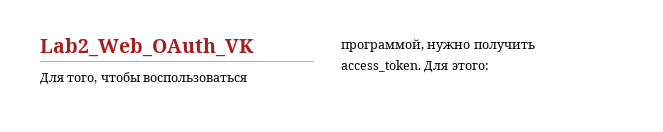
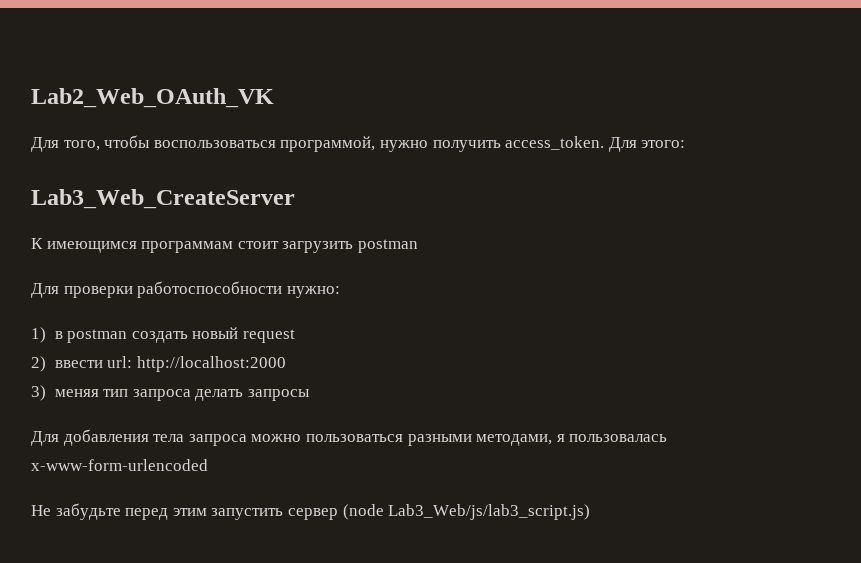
(489, 66) none -> [31,189,295,209] [31,238,418,253] [31,281,340,298] [31,327,295,343] [31,356,286,372] [31,385,310,401] [31,429,668,446] [31,459,208,471] [31,503,591,520] // Lab3_Web_CreateServer // К имеющимся программам стоит загрузить postman // Для проверки работоспособности нужно: // 1) в postman создать новый request // 2) ввести url: http://localhost:2000 // 3) меняя тип запроса делать запросы // Для добавления тела запроса можно пользоваться разными методами, я пользовалась x-www-form-urlencoded // Не забудьте перед этим запустить сервер (node Lab3_Web/js/lab3_script.js)

